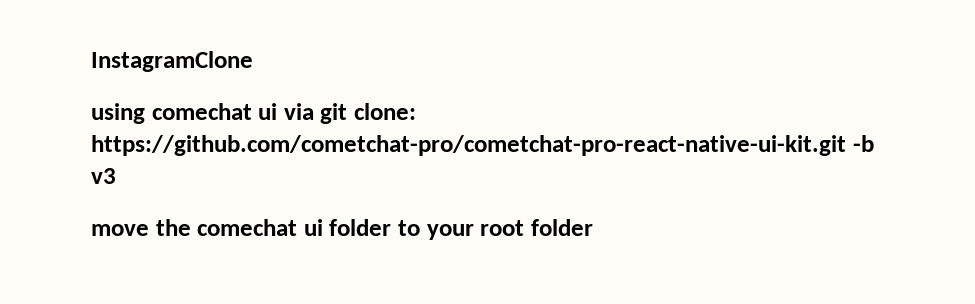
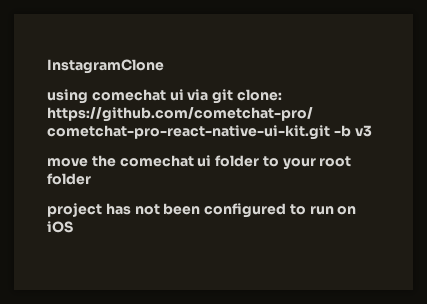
(593, 227) none -> [47,203,357,218] [47,221,73,233] // project has not been configured to run on iOS

